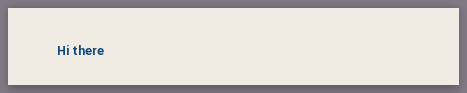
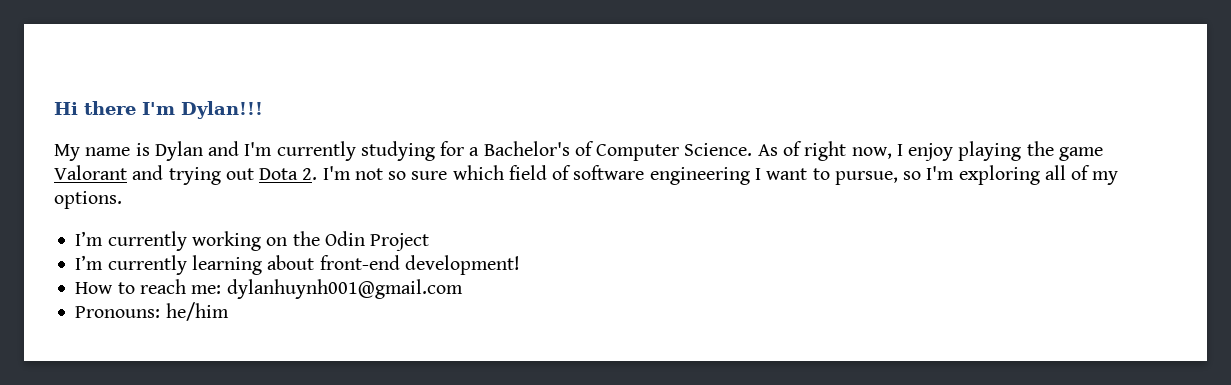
(105, 50) none -> [142,101,263,119] [54,141,1103,161] [54,165,1119,185] [54,191,122,209] [75,231,430,251] [75,255,520,275] [75,279,463,299] [75,302,229,321] I'm Dylan!!! // My name is Dylan and I'm currently studying for a Bachelor's of Computer Science. As of right now, I enjoy playing the game Valorant and trying out Dota 2. I'm not so sure which field of software engineering I want to pursue, so I'm exploring all of my options. // I’m currently working on the Odin Project // I’m currently learning about front-end development! // How to reach me: dylanhuynh001@gmail.com // Pronouns: he/him

